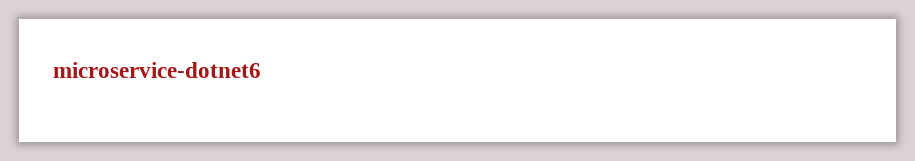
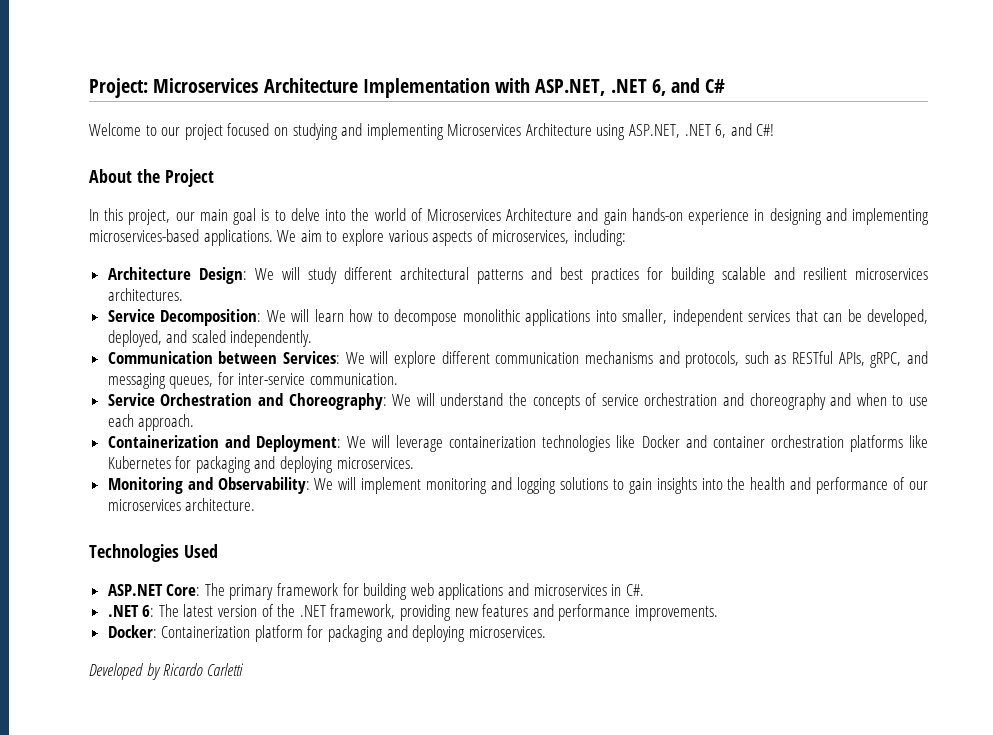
[53,62,261,78] microservice-dotnet6 -> [89,78,726,98] [89,123,775,140] [89,169,214,187] [89,208,930,225] [89,229,626,246] [107,267,928,284] [107,288,183,301] [107,309,929,326] [107,330,313,347] [107,351,928,368] [107,372,399,389] [107,393,929,410] [107,414,195,431] [107,435,929,452] [107,456,414,473] [107,477,929,494] [107,498,256,511] [89,544,218,562] [107,583,644,600] [107,604,718,621] [107,625,546,642] [89,663,243,680] Project: Microservices Architecture Implementation with ASP.NET, .NET 6, and C# // Welcome to our project focused on studying and implementing Microservices Architecture using ASP.NET, .NET 6, and C#! // About the Project // In this project, our main goal is to delve into the world of Microservices Architecture and gain hands-on experience in designing and implementing microservices-based applications. We aim to explore various aspects of microservices, including: // Architecture Design: We will study different architectural patterns and best practices for building scalable and resilient microservices architectures. // Service Decomposition: We will learn how to decompose monolithic applications into smaller, independent services that can be developed, deployed, and scaled independently. // Communication between Services: We will explore different communication mechanisms and protocols, such as RESTful APIs, gRPC, and messaging queues, for inter-service communication. // Service Orchestration and Choreography: We will understand the concepts of service orchestration and choreography and when to use each approach. // Containerization and Deployment: We will leverage containerization technologies like Docker and container orchestration platforms like Kubernetes for packaging and deploying microservices. // Monitoring and Observability: We will implement monitoring and logging solutions to gain insights into the health and performance of our microservices architecture. // Technologies Used // ASP.NET Core: The primary framework for building web applications and microservices in C#. // .NET 6: The latest version of the .NET framework, providing new features and performance improvements. // Docker: Containerization platform for packaging and deploying microservices. // Developed by Ricardo Carletti

